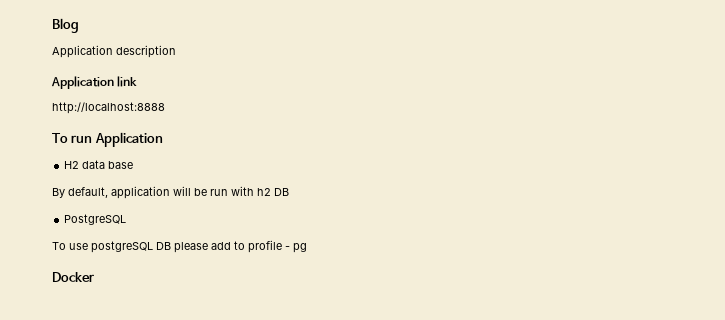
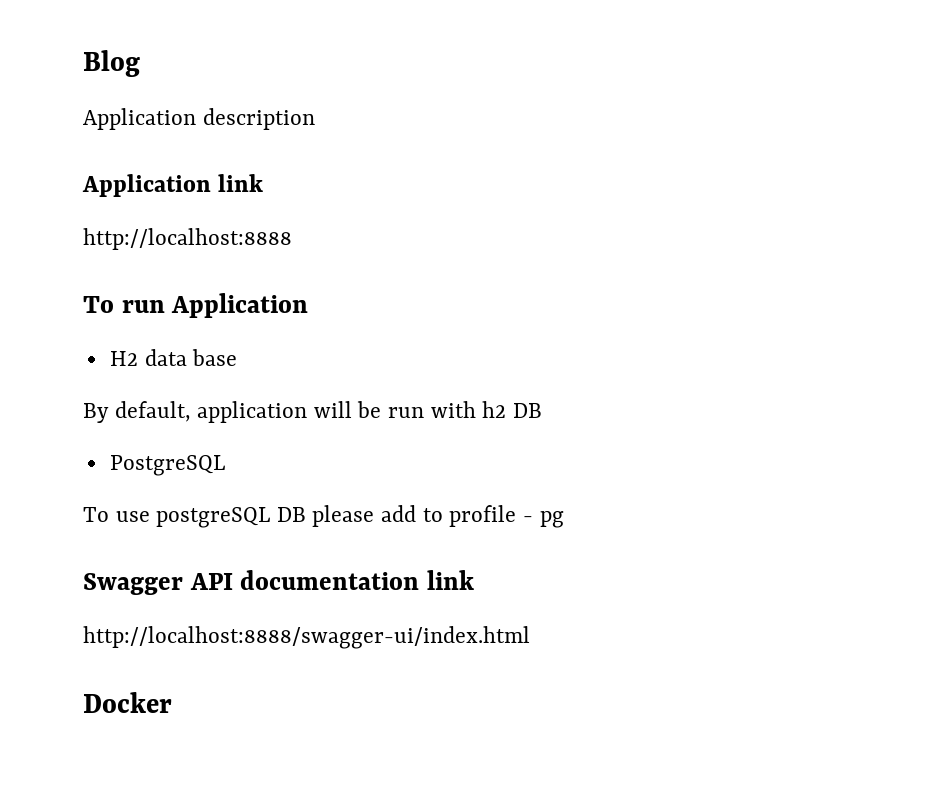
(307, 248) none -> [83,570,475,595] [83,626,530,649] // Swagger API documentation link // http://localhost:8888/swagger-ui/index.html

